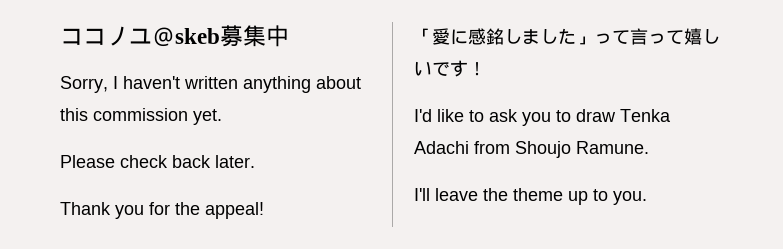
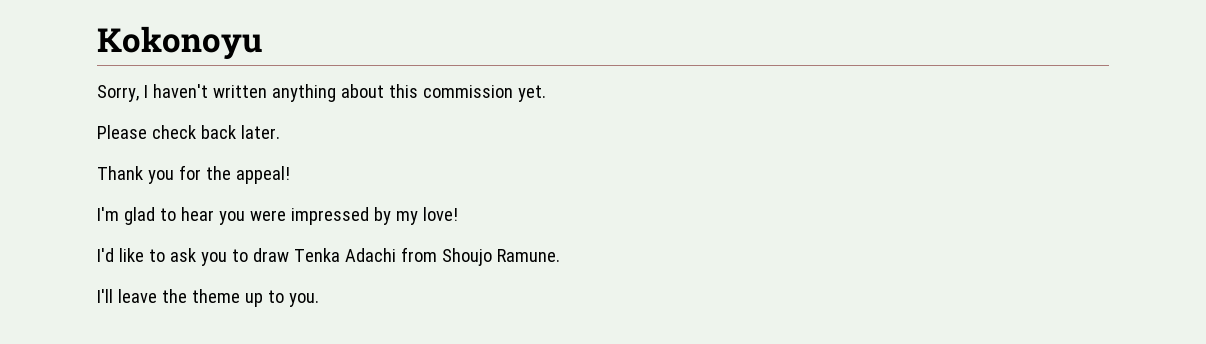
[60,25,289,47] ココノユ＠skeb募集中 -> [97,26,263,60] Kokonoyu
[414,28,720,45] [414,60,486,77] 「愛に感銘しました」って言って嬉しいです！ -> [97,207,458,225] I'm glad to hear you were impressed by my love!

